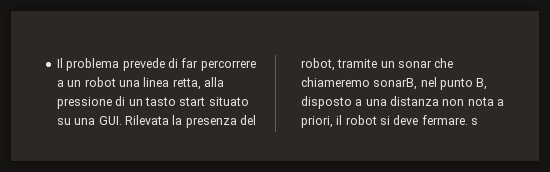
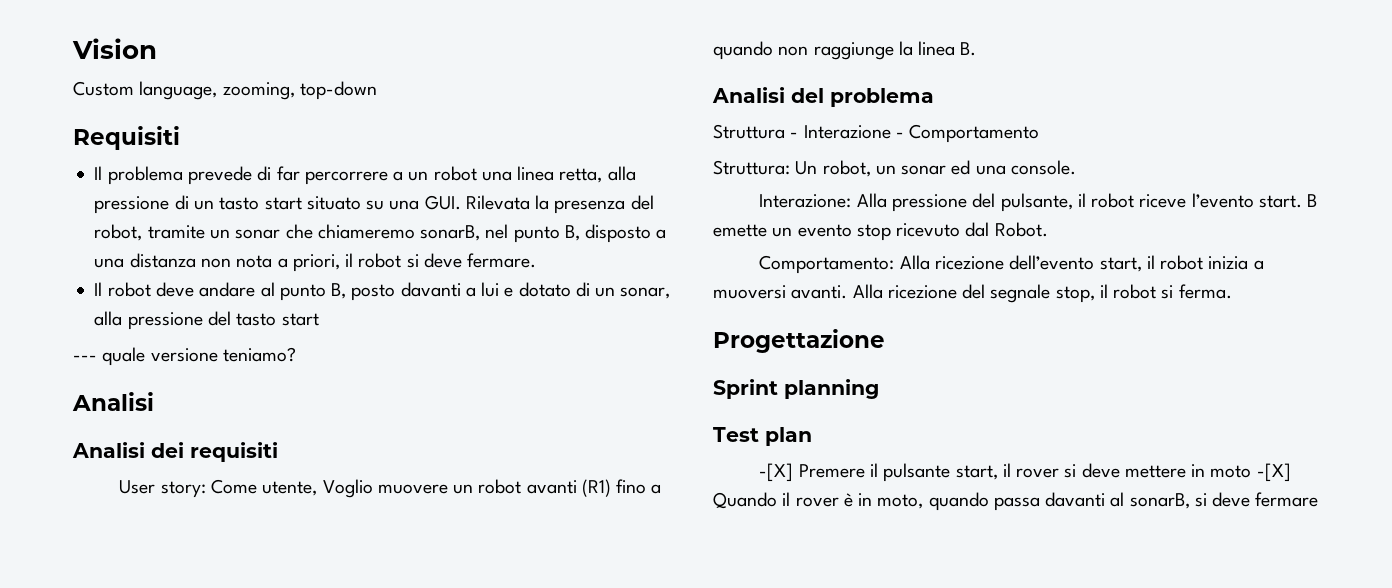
(56, 63) none -> [72,38,157,59] [73,81,377,100] [73,126,180,150] Vision // Custom language, zooming, top-down // Requisiti //
[471,118,478,125] s -> [94,282,671,301] [94,311,319,330] [73,347,296,366] [72,392,154,411] [72,442,278,462] [119,479,662,498] [713,41,977,60] [712,87,934,107] [713,124,1040,143] [713,160,1076,177] [759,193,1318,212] [713,222,1048,241] [759,255,1264,274] [713,284,1232,303] [713,329,885,353] [713,379,879,399] [713,427,812,446] [759,463,1291,482] [713,492,1319,511] // Il robot deve andare al punto B, posto davanti a lui e dotato di un sonar, alla pressione del tasto start // --- quale versione teniamo? // Analisi // Analisi dei requisiti // User story: Come utente, Voglio muovere un robot avanti (R1) fino a quando non raggiunge la linea B. // Analisi del problema // Struttura - Interazione - Comportamento // Struttura: Un robot, un sonar ed una console. // Interazione: Alla pressione del pulsante, il robot riceve l’evento start. B emette un evento stop ricevuto dal Robot. // Comportamento: Alla ricezione dell’evento start, il robot inizia a muoversi avanti. Alla ricezione del segnale stop, il robot si ferma. // Progettazione // Sprint planning // Test plan // -[X] Premere il pulsante start, il rover si deve mettere in moto -[X] Quando il rover è in moto, quando passa davanti al sonarB, si deve fermare

